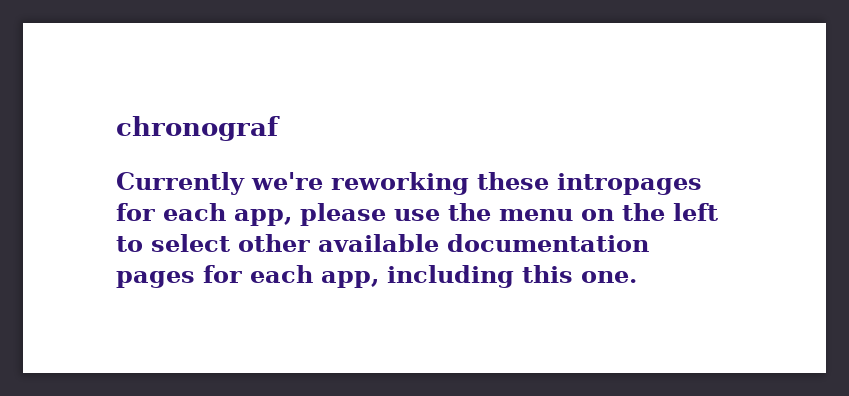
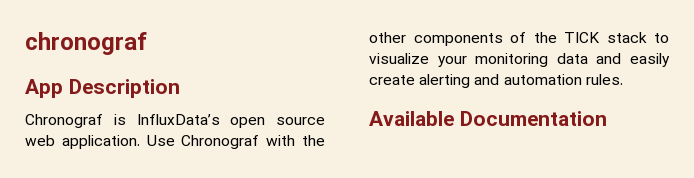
[116,172,702,195] [116,203,718,226] [116,234,649,252] [116,265,637,288] Currently we're reworking these intropages for each app, please use the menu on the left to select other available documentation pages for each app, including this one. -> [25,79,180,98] [25,114,325,128] [25,135,326,149] [369,32,669,46] [369,53,670,67] [369,74,623,88] [369,111,607,126] App Description // Chronograf is InfluxData’s open source web application. Use Chronograf with the other components of the TICK stack to visualize your monitoring data and easily create alerting and automation rules. // Available Documentation

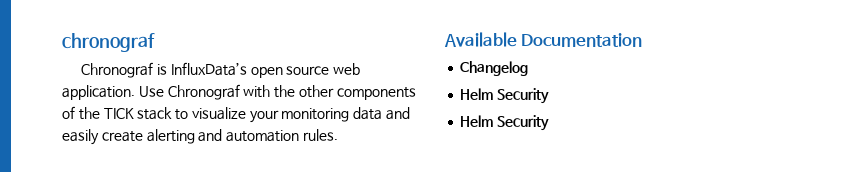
[25,79,180,98] // App Description -> (155, 42) none
(607, 118) none -> [460,61,529,76] [460,88,550,104] [460,115,550,131] // Changelog // Helm Security // Helm Security

